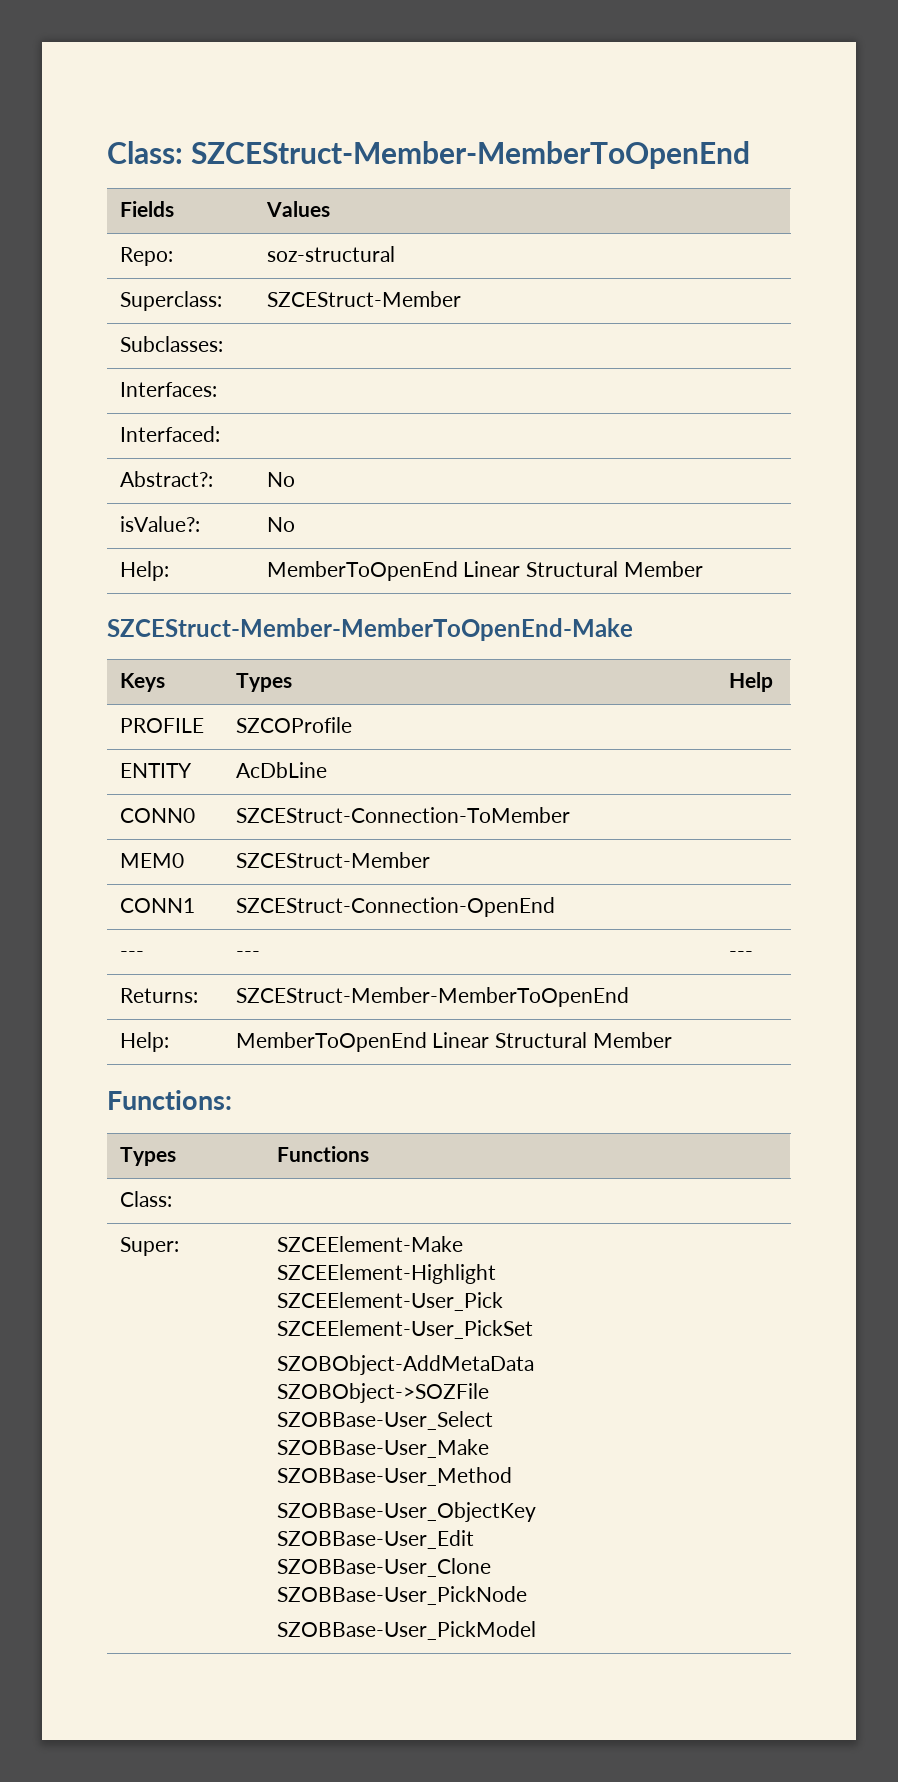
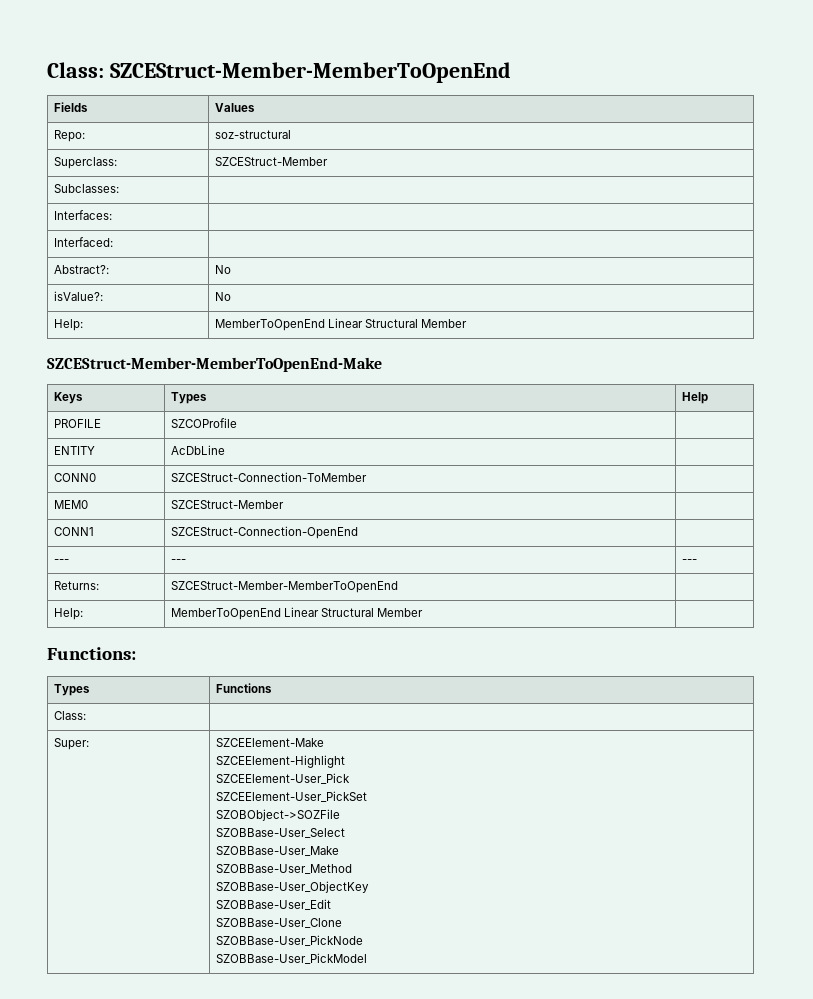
[276,1355,534,1375] // SZOBObject-AddMetaData -> (368, 796) none

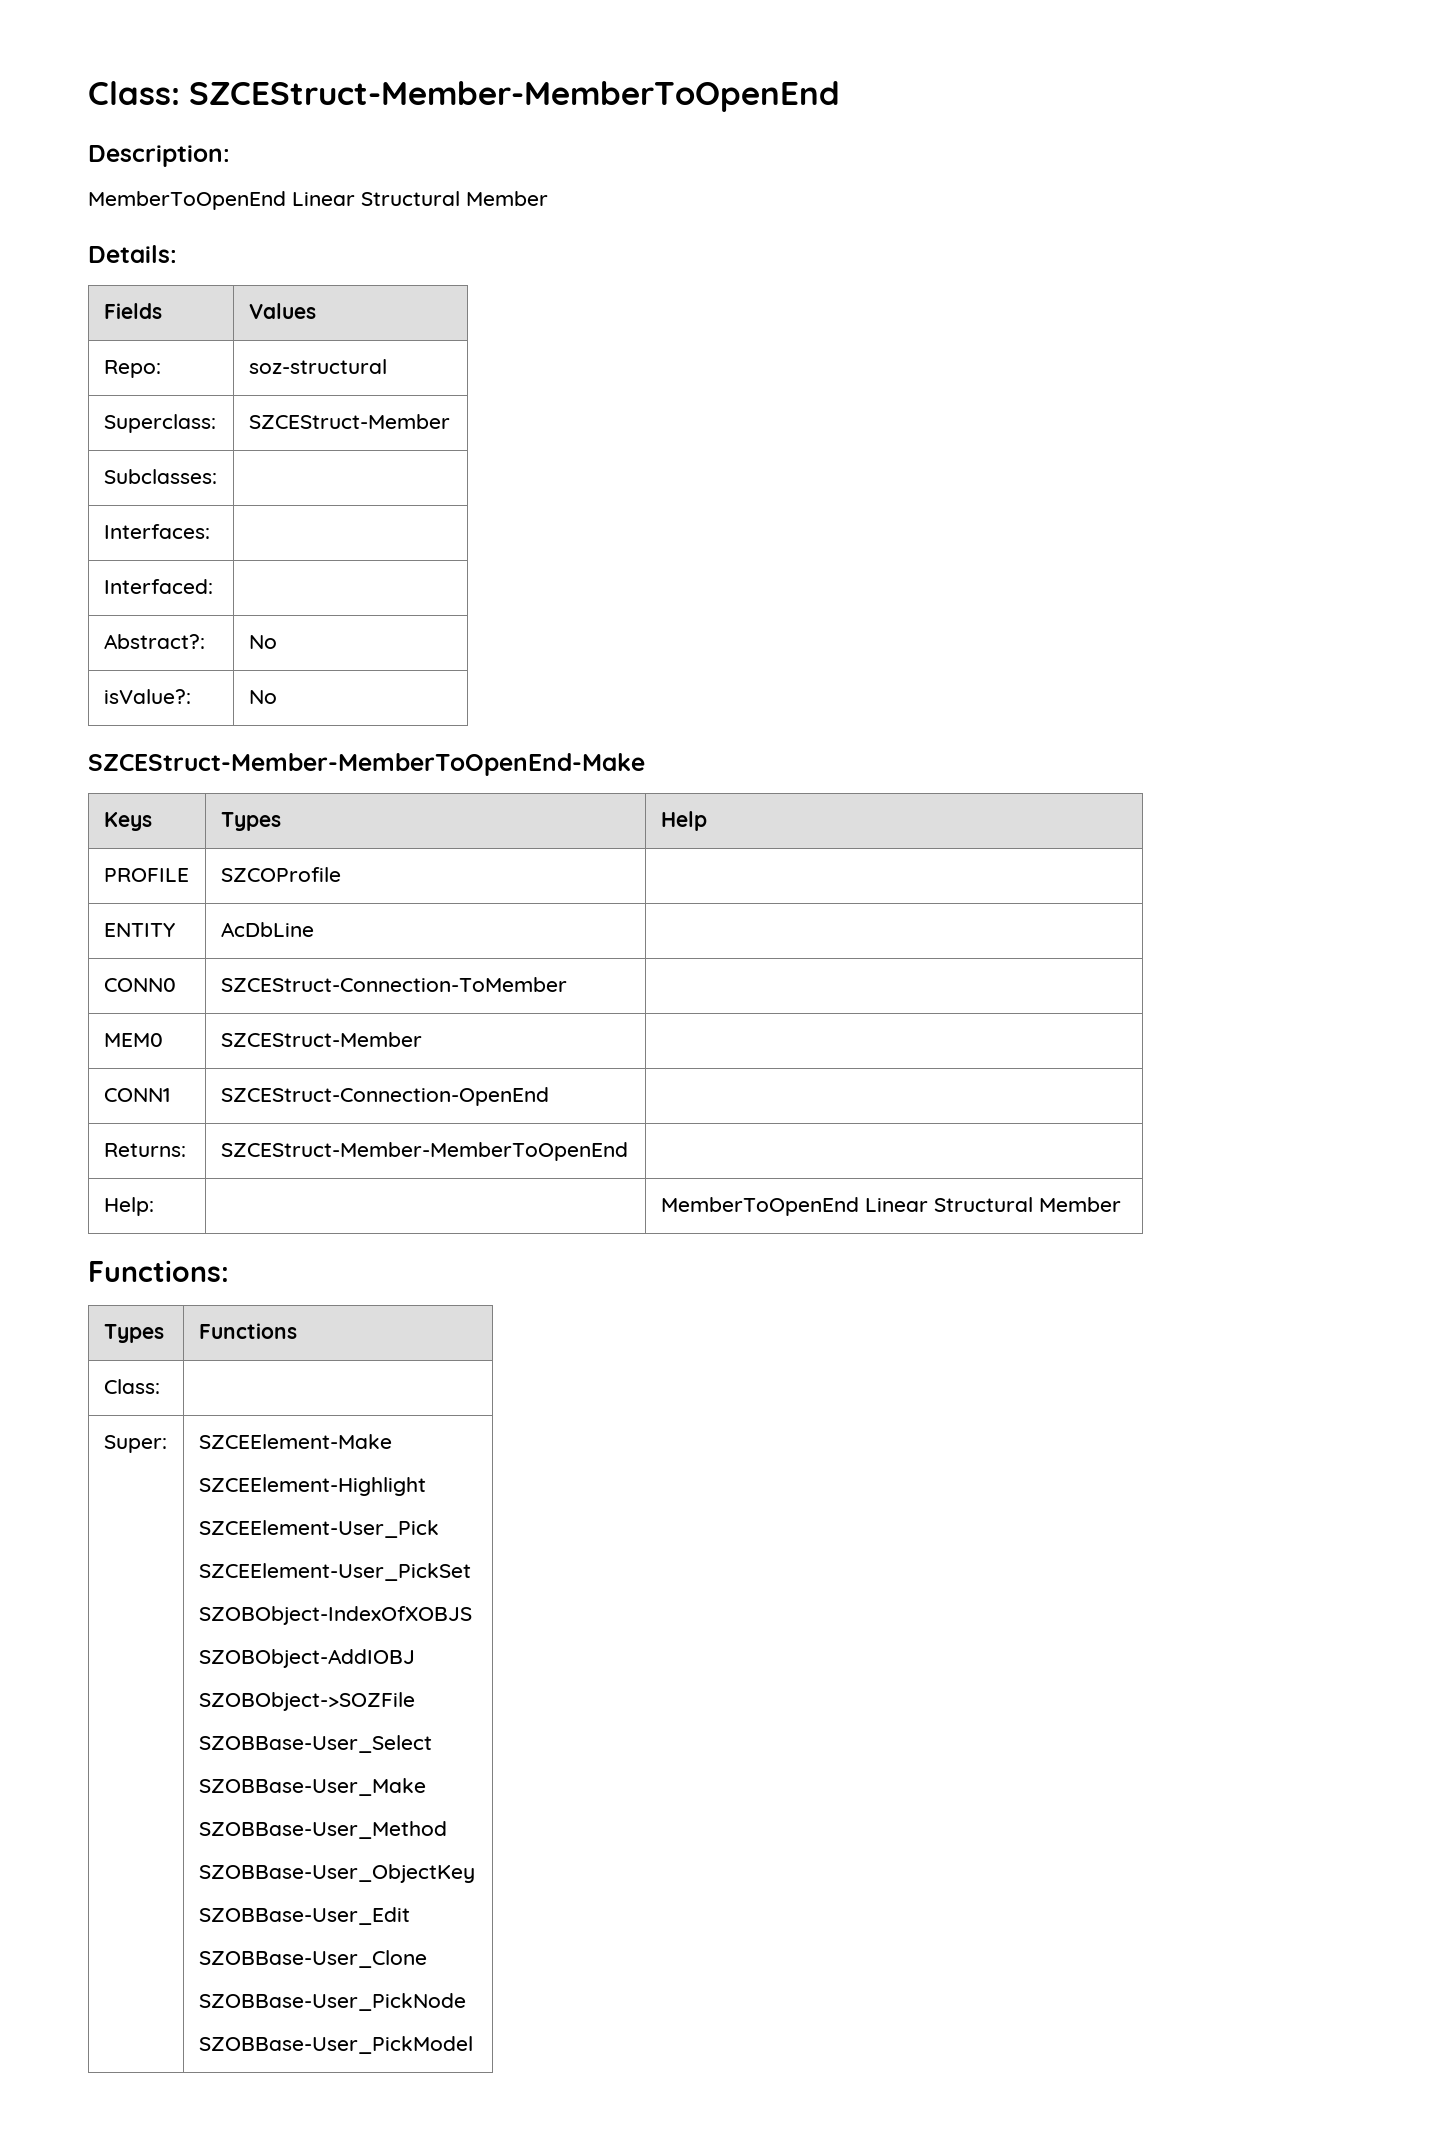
(511, 72) none -> [88,145,230,167] [88,191,548,210] [88,245,177,263] // Description: // MemberToOpenEnd Linear Structural Member // Details:
[54,319,84,331] [215,318,468,331] // Help: | MemberToOpenEnd Linear Structural Member -> (277, 697) none
[54,559,70,563] [171,559,187,563] [682,559,698,563] // --- | --- | --- -> (549, 1096) none
[171,607,424,620] MemberToOpenEnd Linear Structural Member | -> [660,1197,1121,1216] | MemberToOpenEnd Linear Structural Member
(368, 796) none -> [198,1606,472,1625] [198,1649,415,1668] // SZOBObject-IndexOfXOBJS // SZOBObject-AddIOBJ

